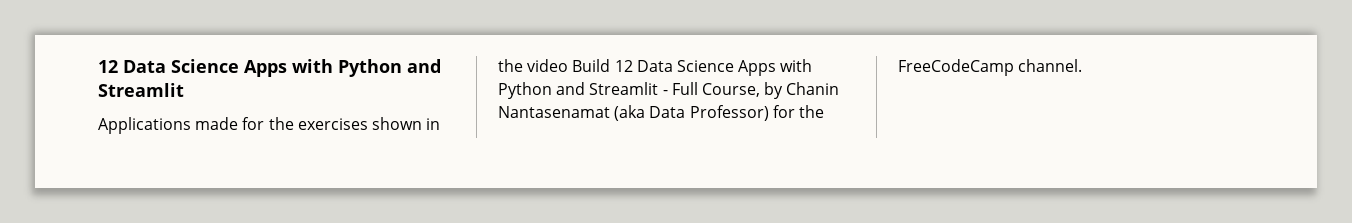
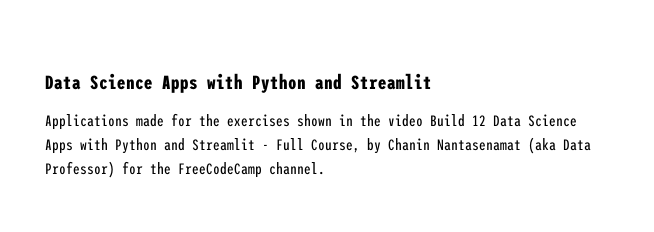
[98,60,118,73] 12 -> (45, 82) none

